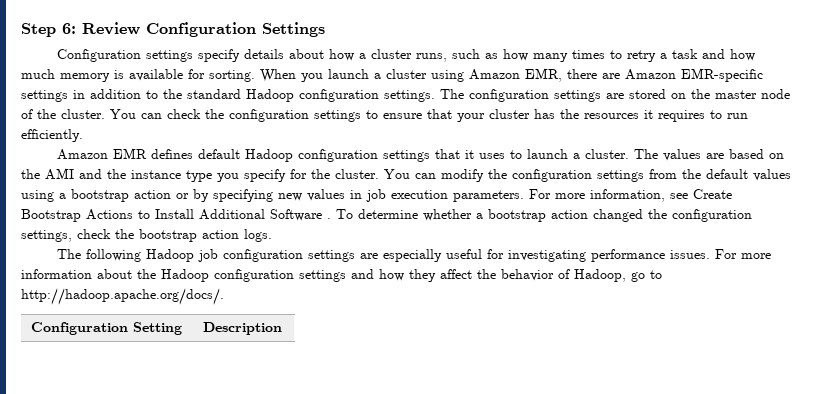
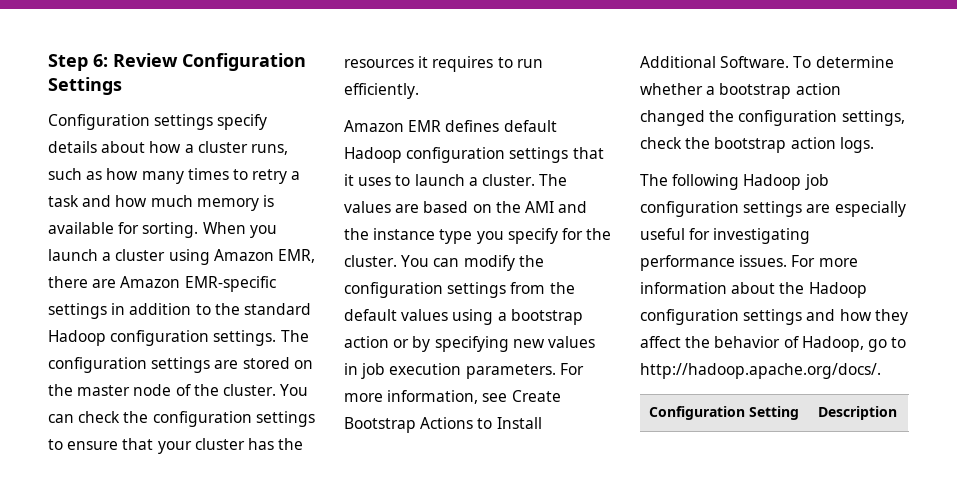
[270,209,331,221] Software . -> [720,56,790,68] Software.

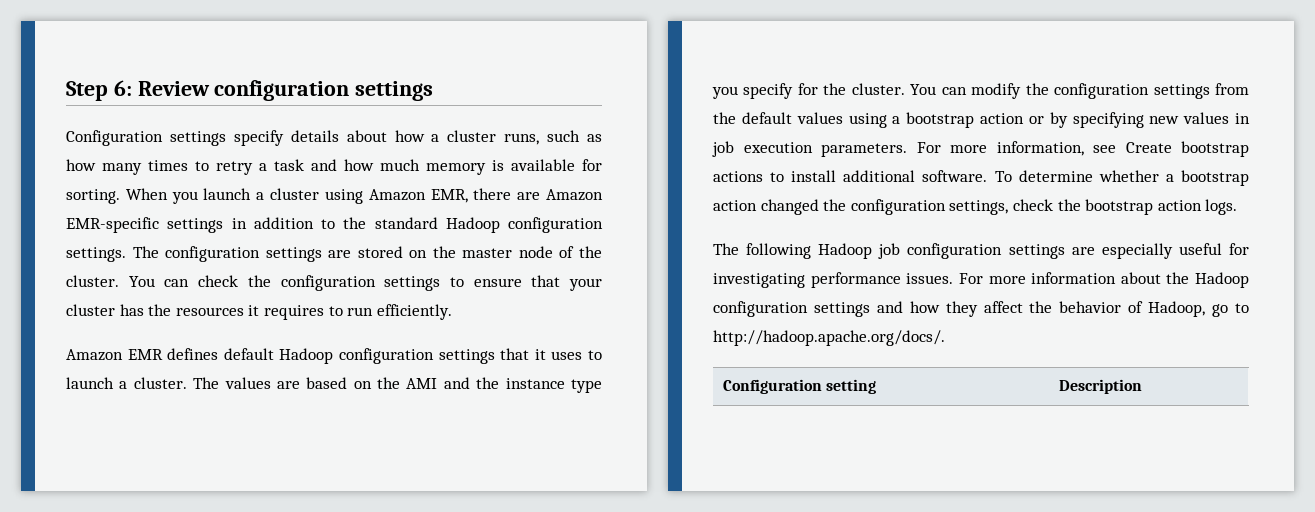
[182,53,306,71] [48,77,122,95] Configuration Settings -> [214,80,434,101] configuration settings
[344,417,542,433] [640,56,790,68] Bootstrap Actions to Install Additional Software. -> [1181,141,1249,157] [713,170,988,182] bootstrap actions to install additional software.
[749,406,800,420] Setting -> [825,379,876,394] setting

